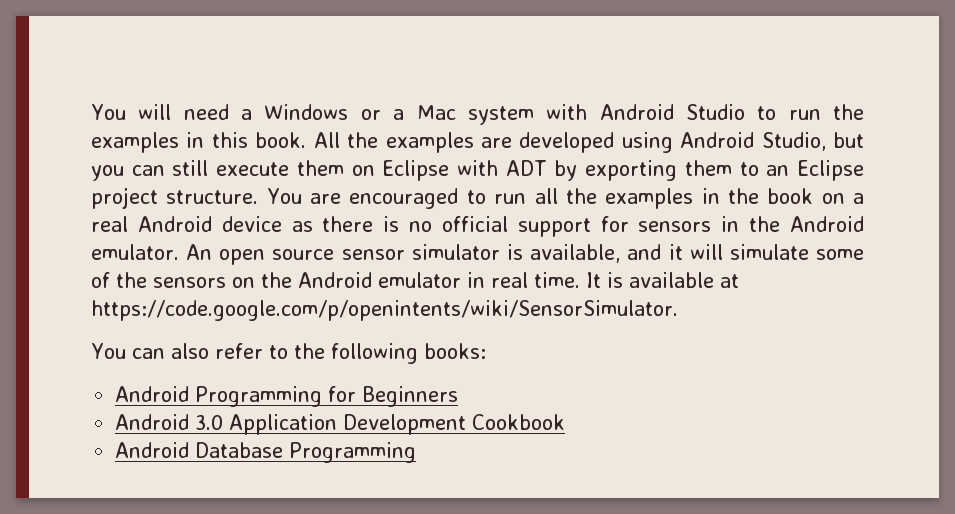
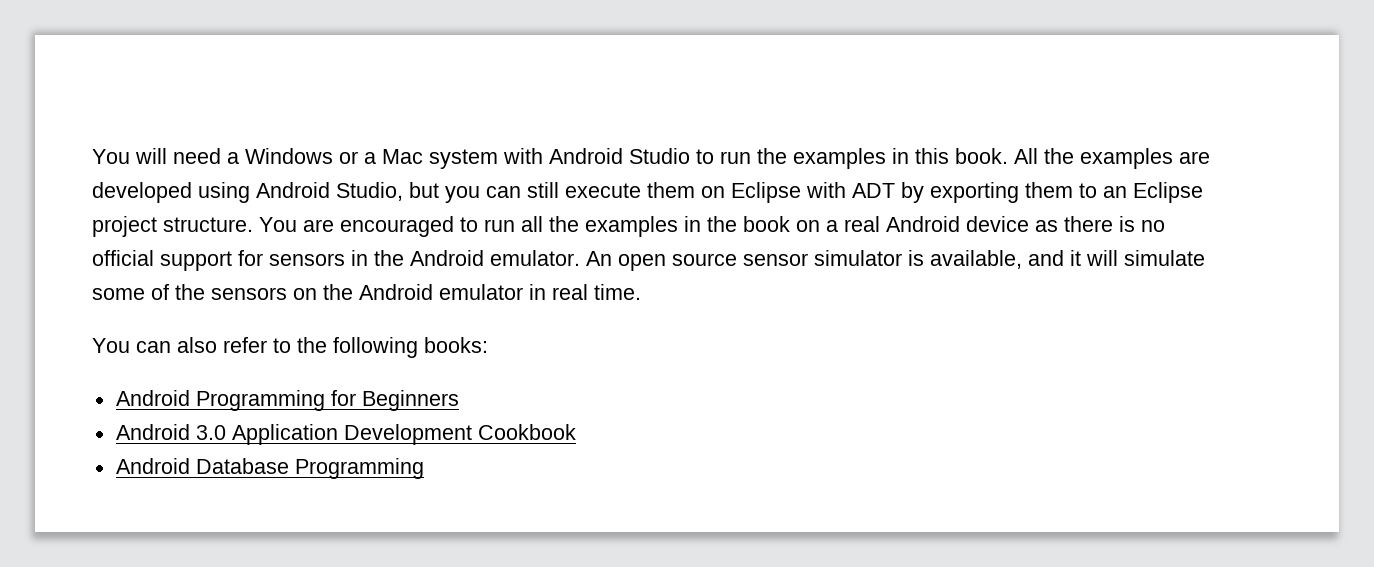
[586,272,739,288] [91,300,678,321] It is available at https://code.google.com/p/openintents/wiki/SensorSimulator. -> (641, 292) none

